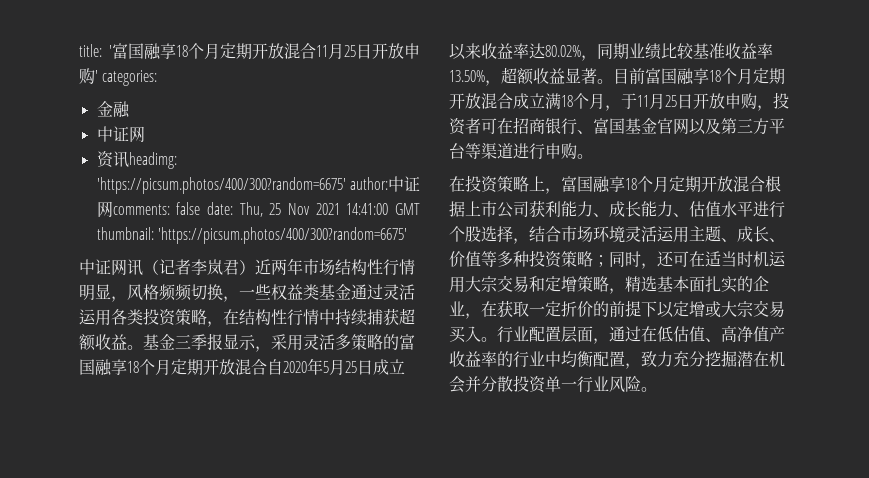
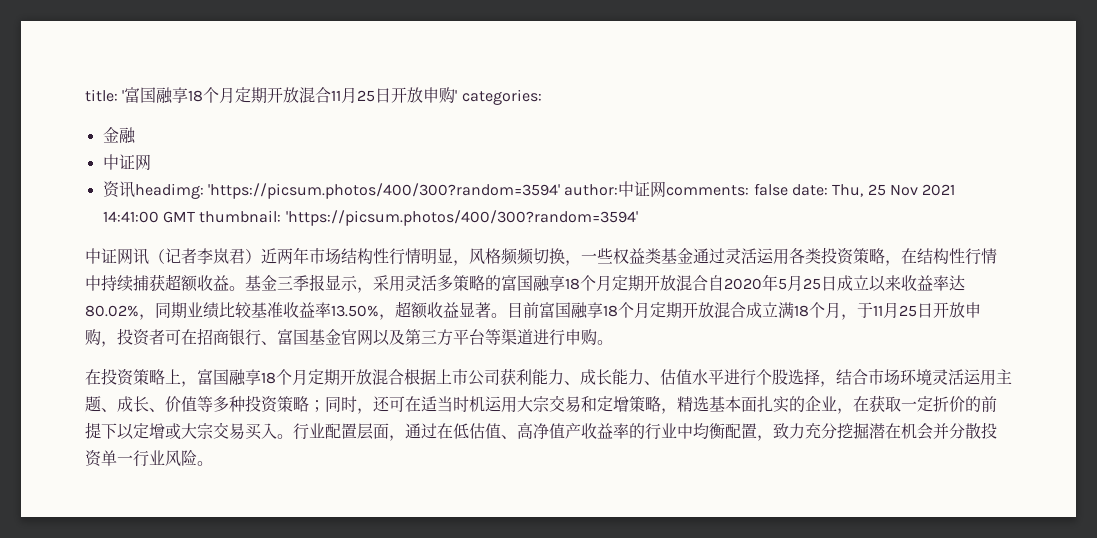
[96,177,346,194] 'https://picsum.photos/400/300?random=6675' -> [207,183,560,199] 'https://picsum.photos/400/300?random=3594'
[157,227,407,244] 'https://picsum.photos/400/300?random=6675' -> [285,210,638,226] 'https://picsum.photos/400/300?random=3594'

